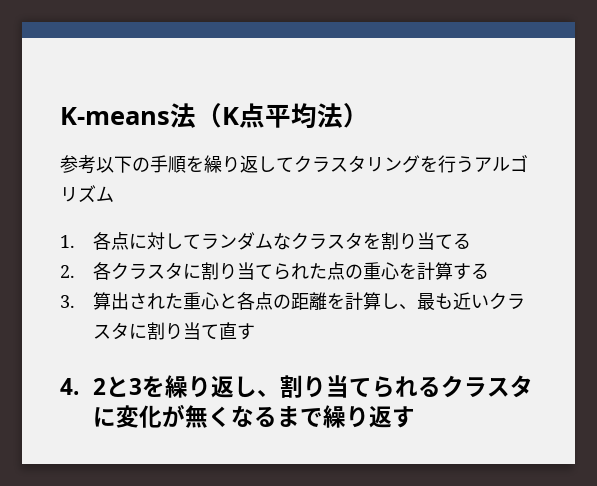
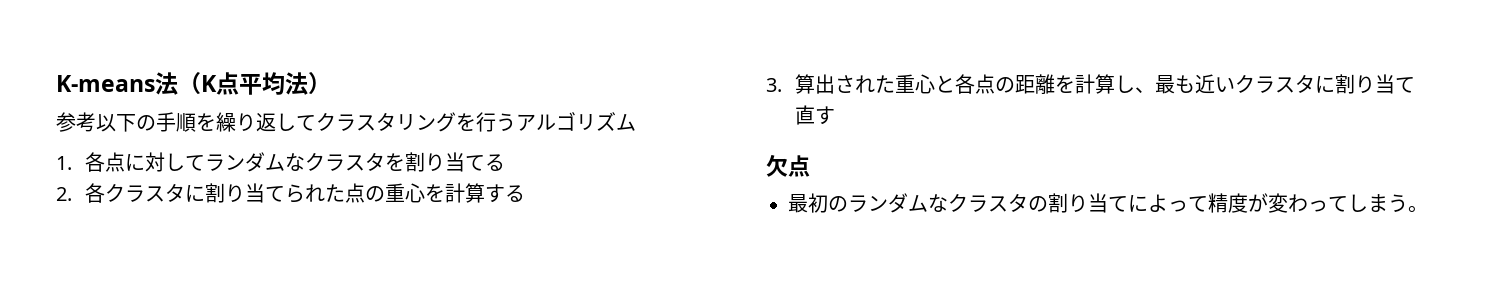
[60,375,533,398] [92,404,415,428] 4. 2と3を繰り返し、割り当てられるクラスタに変化が無くなるまで繰り返す -> [766,154,810,177] [788,193,1428,213] 欠点 // 最初のランダムなクラスタの割り当てによって精度が変わってしまう。

